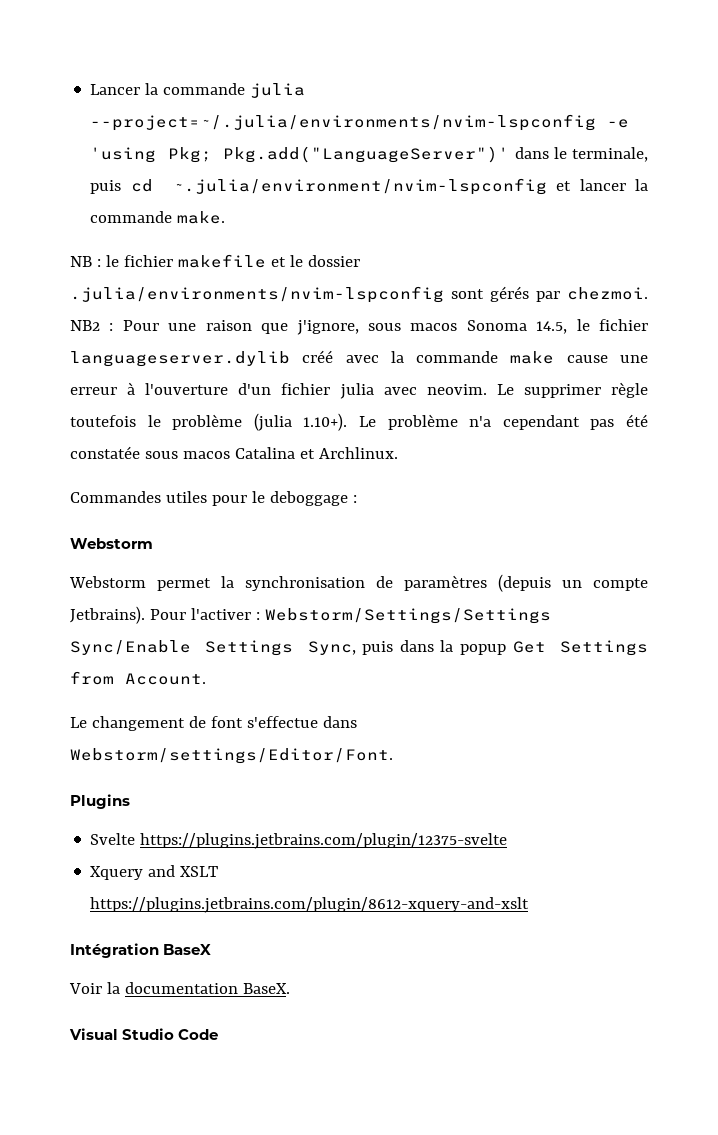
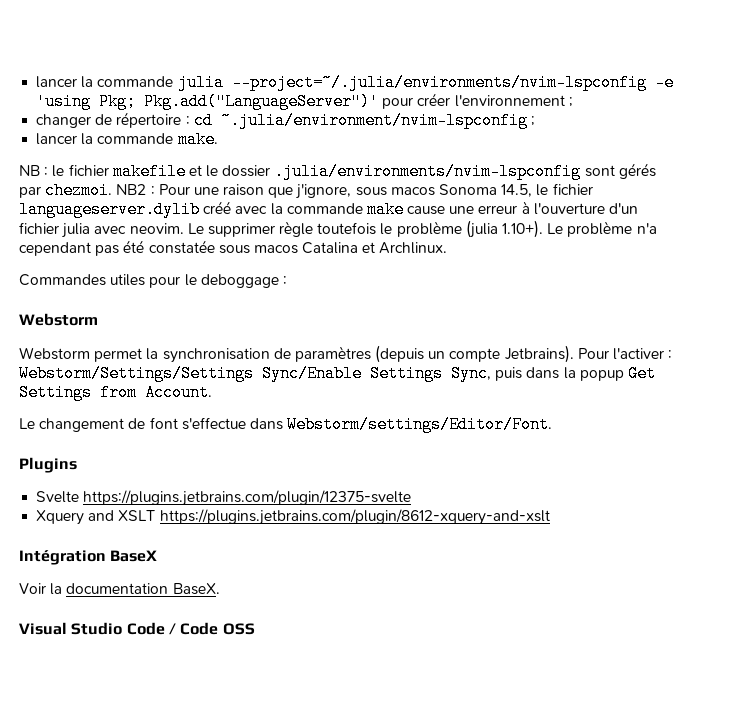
[90,84,141,95] Lancer -> [36,76,78,88] lancer
[514,147,648,162] [90,180,122,194] dans le terminale, puis -> [382,93,573,109] [36,112,190,128] pour créer l'environnement ; // changer de répertoire :
[556,181,572,191] et -> [530,116,535,126] ; //
(219, 1034) none -> [168,622,255,635] / Code OSS

